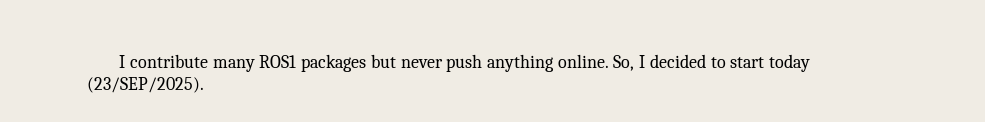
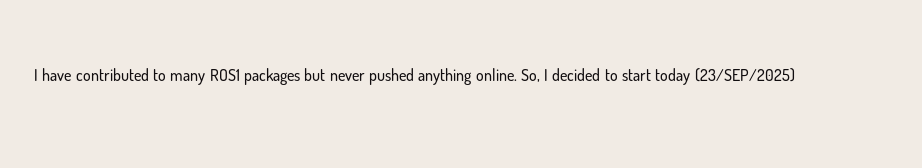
[119,54,208,68] I contribute -> [34,68,166,81] I have contributed to
[446,54,483,72] push -> [368,68,414,85] pushed
[87,77,204,93] (23/SEP/2025). -> [694,68,795,82] (23/SEP/2025)

